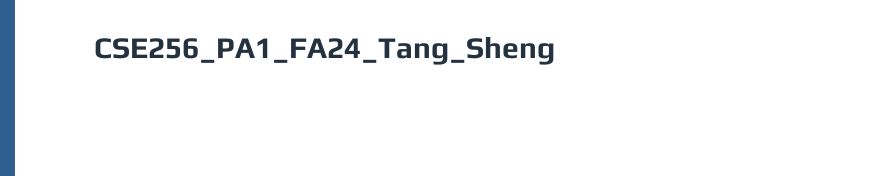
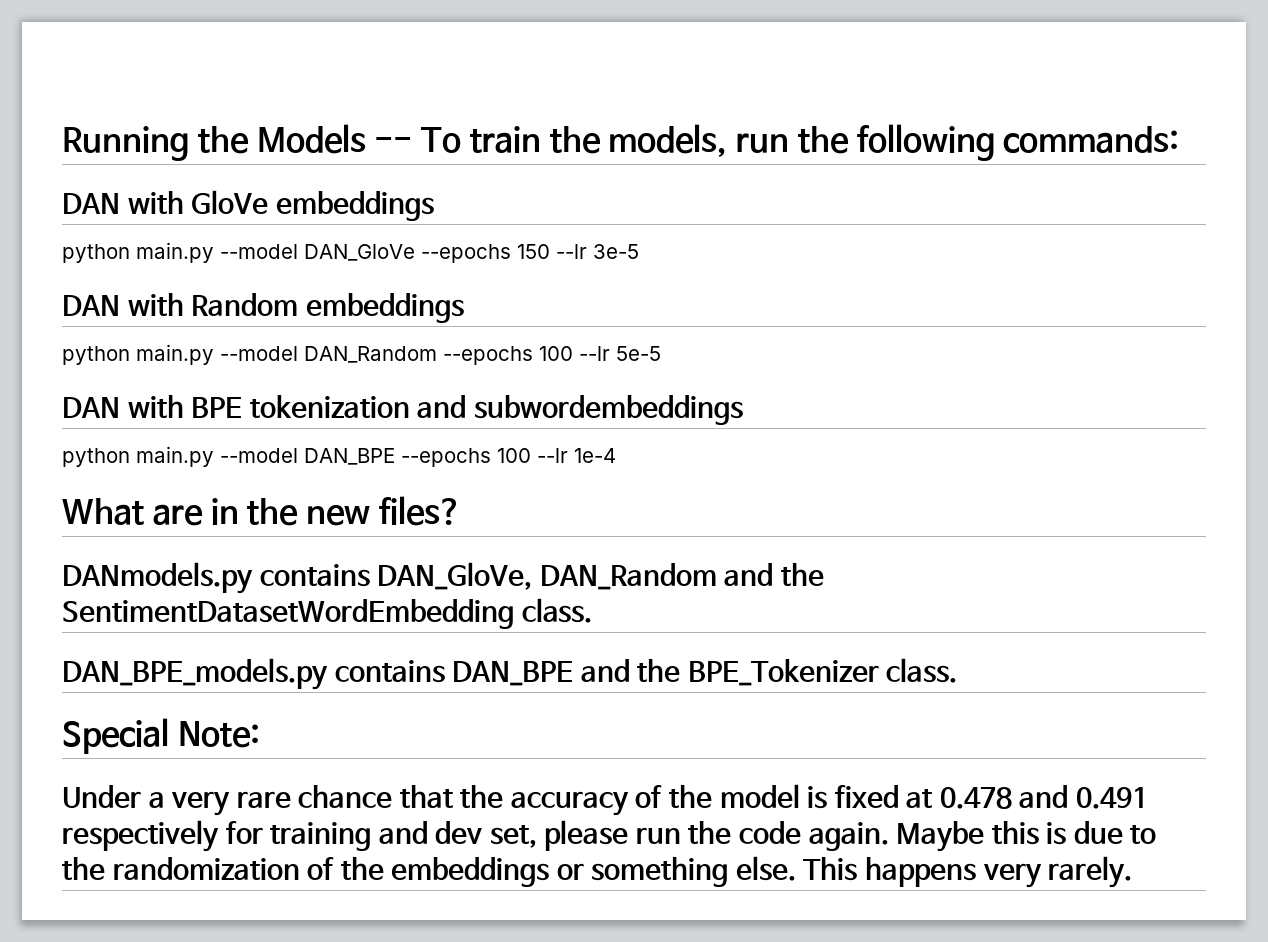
[94,37,555,65] CSE256_PA1_FA24_Tang_Sheng -> [62,124,1180,161] [62,190,434,221] [62,242,639,263] [62,293,464,323] [62,344,661,365] [62,395,743,425] [62,446,616,467] [62,496,462,526] [62,562,824,594] [62,598,593,629] [62,658,958,690] [62,718,260,754] [62,784,1148,816] [62,820,1157,852] [62,856,1133,888] Running the Models -- To train the models, run the following commands: // DAN with GloVe embeddings // python main.py --model DAN_GloVe --epochs 150 --lr 3e-5 // DAN with Random embeddings // python main.py --model DAN_Random --epochs 100 --lr 5e-5 // DAN with BPE tokenization and subwordembeddings // python main.py --model DAN_BPE --epochs 100 --lr 1e-4 // What are in the new files? // DANmodels.py contains DAN_GloVe, DAN_Random and the SentimentDatasetWordEmbedding class. // DAN_BPE_models.py contains DAN_BPE and the BPE_Tokenizer class. // Special Note: // Under a very rare chance that the accuracy of the model is fixed at 0.478 and 0.491 respectively for training and dev set, please run the code again. Maybe this is due to the randomization of the embeddings or something else. This happens very rarely.

